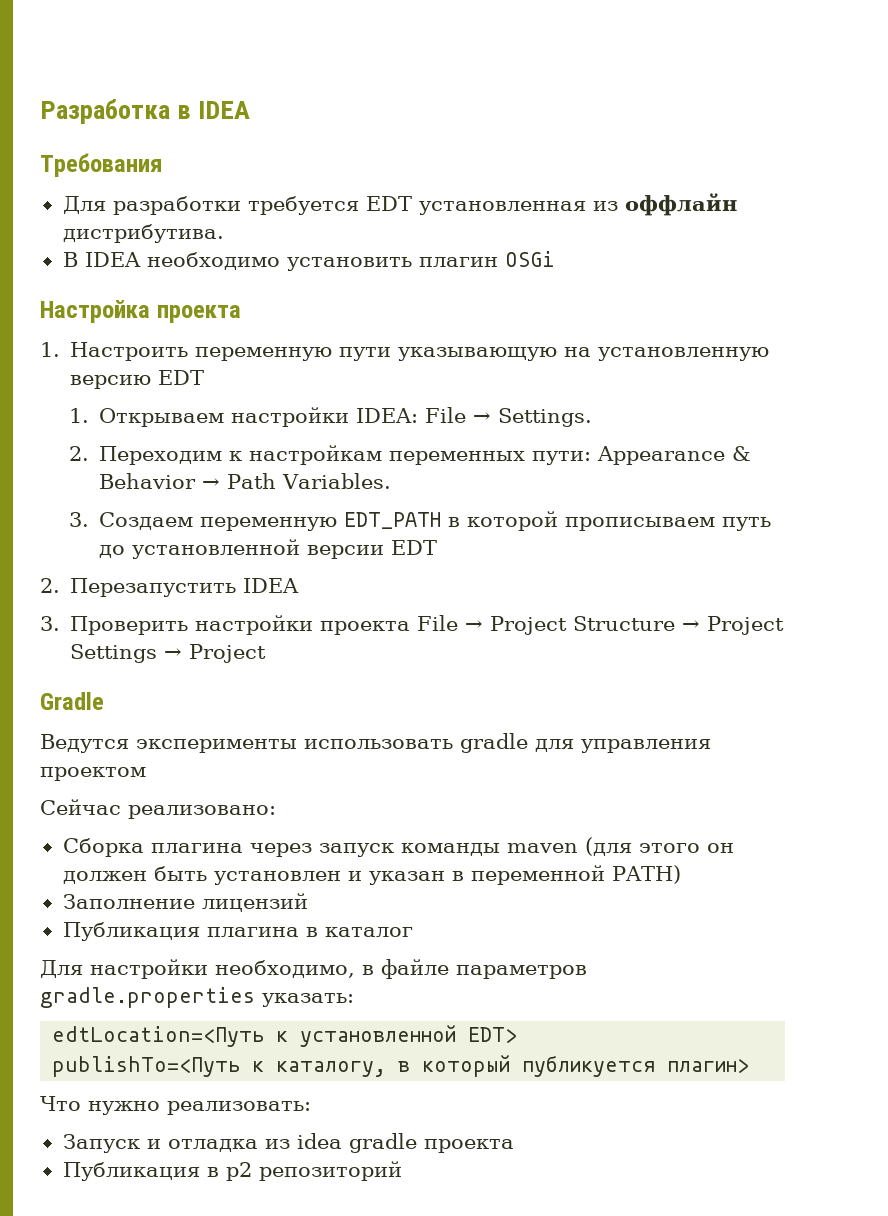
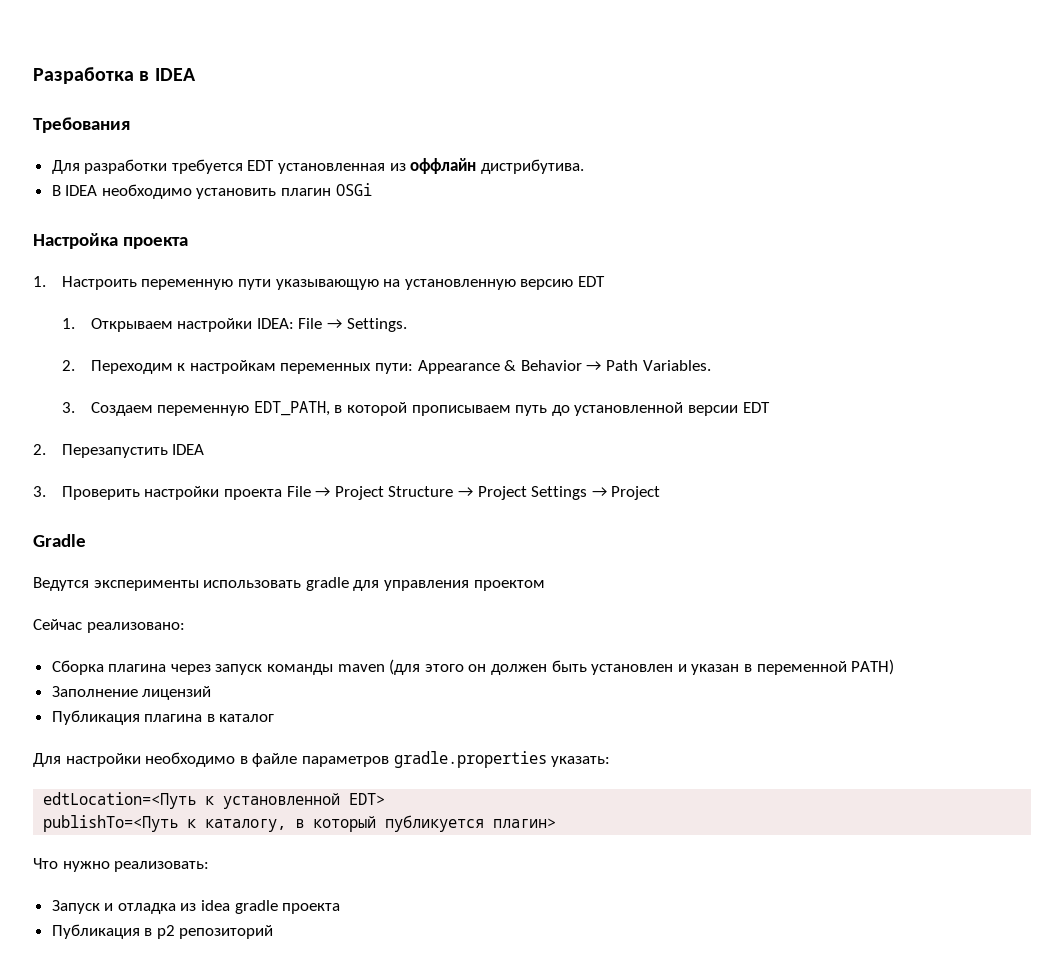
[344,512,442,529] EDT_PATH -> [253,401,330,416] EDT_PATH,
[215,960,355,978] необходимо, -> [145,752,236,767] необходимо

